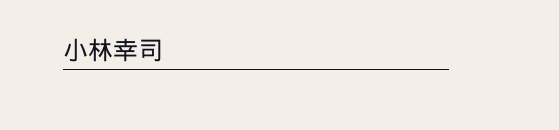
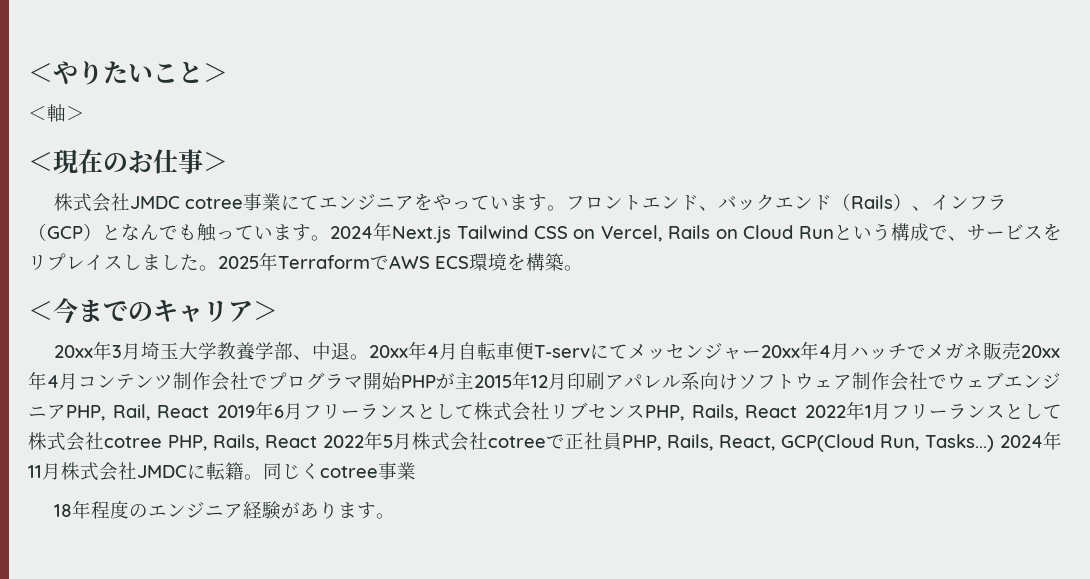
[63,38,163,62] 小林幸司 -> [28,61,228,85] [28,104,85,122] [28,149,228,174] [54,193,1008,212] [28,222,1062,243] [28,252,583,271] [28,298,278,324] [54,341,1061,361] [28,371,1061,391] [28,401,1062,421] [28,431,1062,452] [28,462,416,481] [54,500,396,519] ＜やりたいこと＞ // ＜軸＞ // ＜現在のお仕事＞ // 株式会社JMDC cotree事業にてエンジニアをやっています。フロントエンド、バックエンド（Rails）、インフラ（GCP）となんでも触っています。2024年Next.js Tailwind CSS on Vercel, Rails on Cloud Runという構成で、サービスをリプレイスしました。2025年TerraformでAWS ECS環境を構築。 // ＜今までのキャリア＞ // 20xx年3月埼玉大学教養学部、中退。20xx年4月自転車便T-servにてメッセンジャー20xx年4月ハッチでメガネ販売20xx年4月コンテンツ制作会社でプログラマ開始PHPが主2015年12月印刷アパレル系向けソフトウェア制作会社でウェブエンジニアPHP, Rail, React 2019年6月フリーランスとして株式会社リブセンスPHP, Rails, React 2022年1月フリーランスとして株式会社cotree PHP, Rails, React 2022年5月株式会社cotreeで正社員PHP, Rails, React, GCP(Cloud Run, Tasks...) 2024年11月株式会社JMDCに転籍。同じくcotree事業 // 18年程度のエンジニア経験があります。

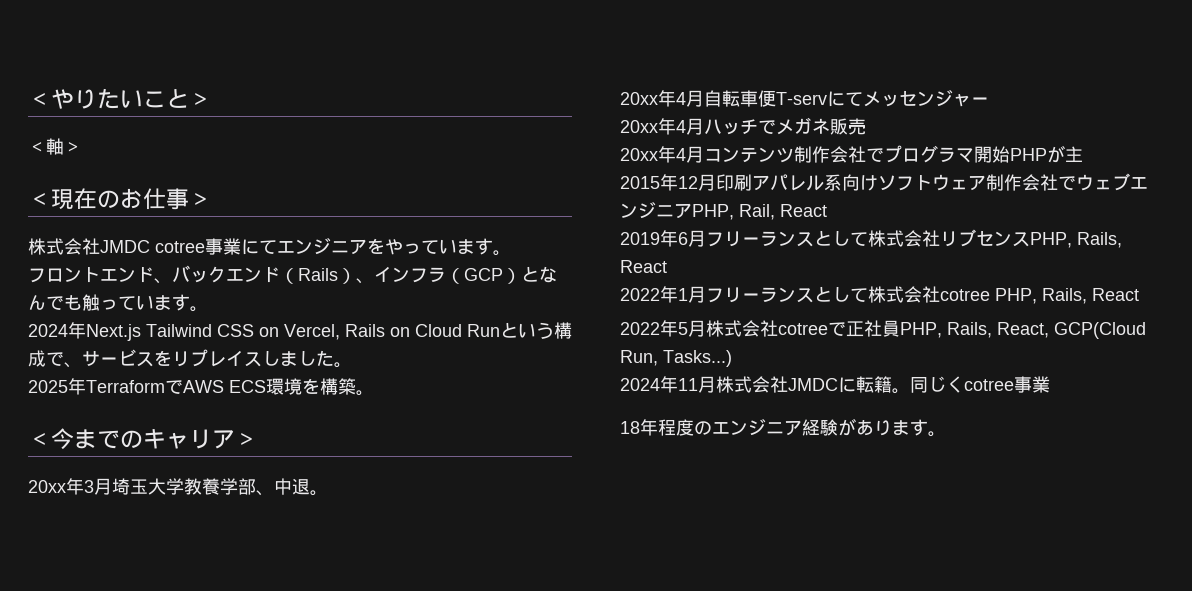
(567, 208) none -> (511, 253) //
(330, 238) none -> (208, 309) //
(218, 268) none -> (352, 365) //
(370, 357) none -> (328, 493) //
(762, 354) none -> (989, 101) //
(1022, 351) none -> (866, 126) //
(474, 380) none -> (1083, 154) //
(210, 411) none -> (827, 210) //
(798, 411) none -> (667, 266) //
(317, 441) none -> (1139, 294) //
(994, 443) none -> (732, 358) //

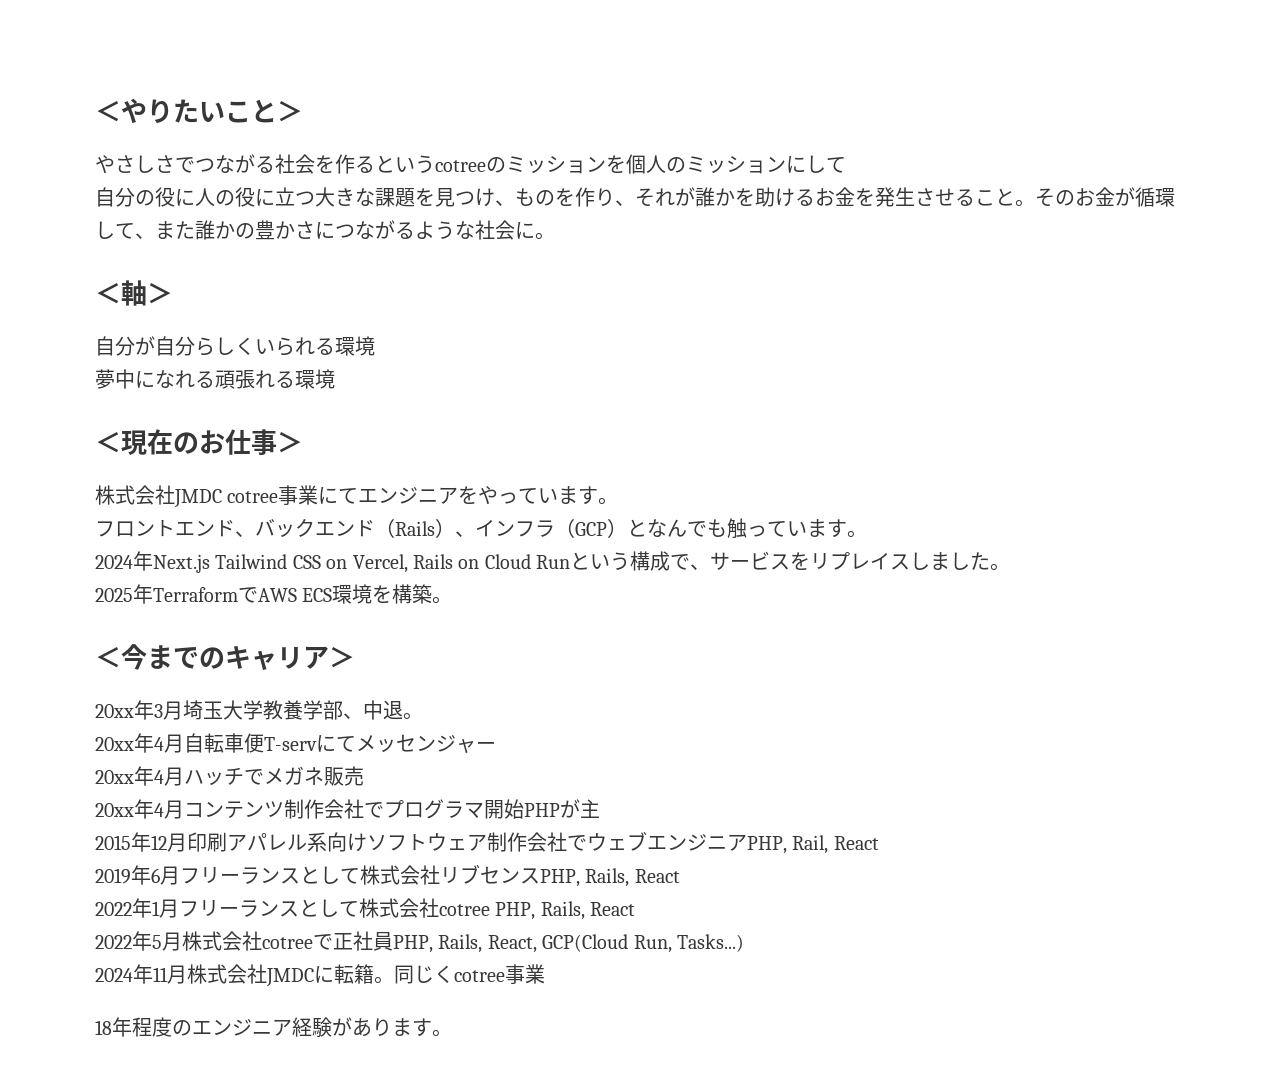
[28,138,82,155] ＜軸＞ -> [95,154,846,174] [95,187,1175,207] [95,220,555,240] [95,280,173,306] [95,336,375,356] [95,369,335,389] やさしさでつながる社会を作るというcotreeのミッションを個人のミッションにして // 自分の役に人の役に立つ大きな課題を見つけ、ものを作り、それが誰かを助けるお金を発生させること。そのお金が循環して、また誰かの豊かさにつながるような社会に。 // ＜軸＞ // 自分が自分らしくいられる環境 // 夢中になれる頑張れる環境

